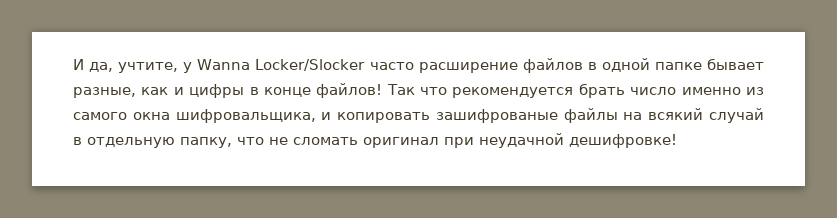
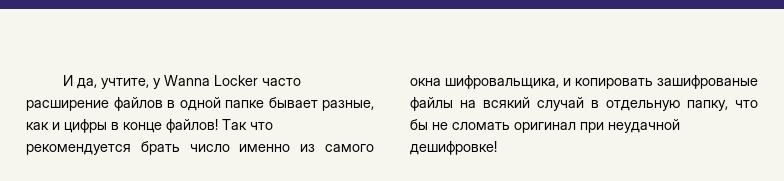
[255,59,366,71] Locker/Slocker -> [213,75,258,86] Locker
(264, 141) none -> [410,119,428,130] бы

